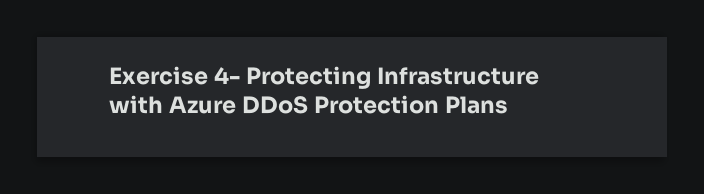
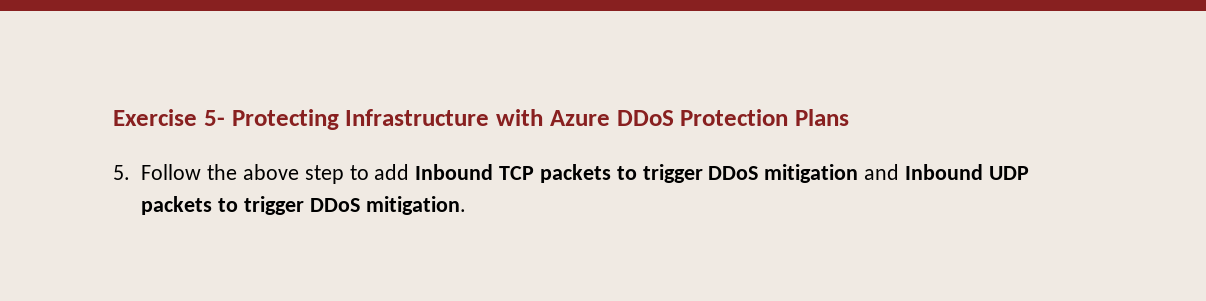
[214,67,241,84] 4- -> [203,110,225,126] 5-
(509, 105) none -> [113,164,1029,184] [141,196,466,215] // 5. Follow the above step to add Inbound TCP packets to trigger DDoS mitigation and Inbound UDP packets to trigger DDoS mitigation.

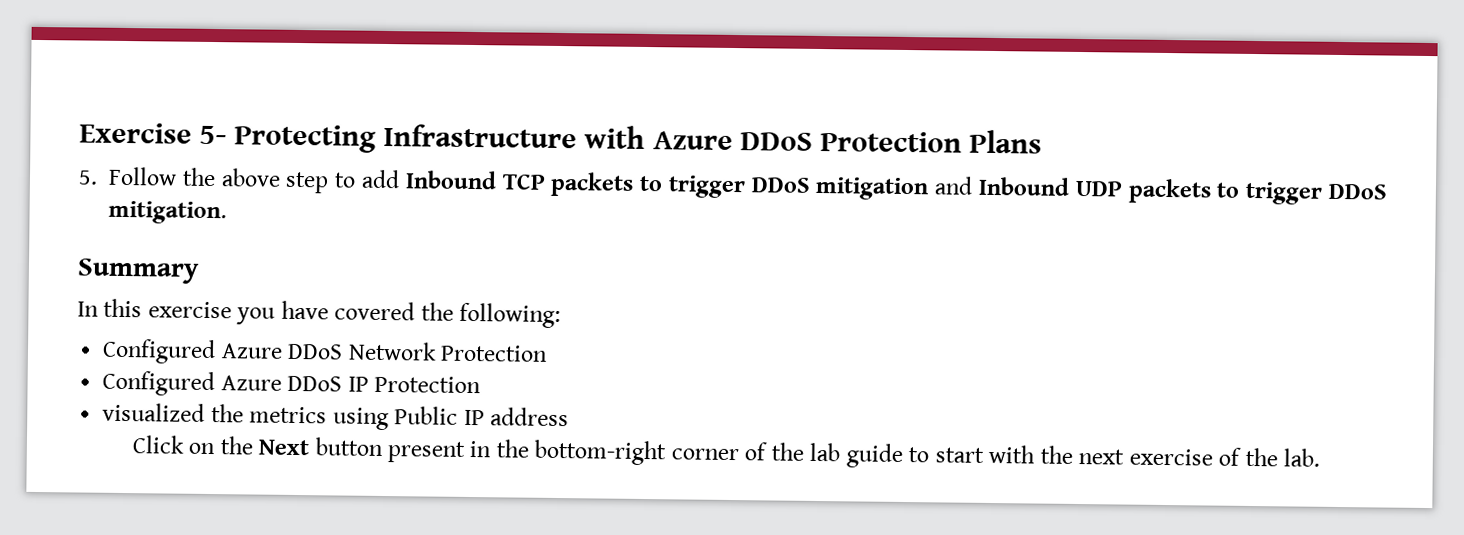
(466, 205) none -> [77,258,200,284] [77,298,562,329] [102,338,549,365] [102,370,482,397] [102,402,570,431] [131,435,1321,468] // Summary // In this exercise you have covered the following: // Configured Azure DDoS Network Protection // Configured Azure DDoS IP Protection // visualized the metrics using Public IP address // Click on the Next button present in the bottom-right corner of the lab guide to start with the next exercise of the lab.

